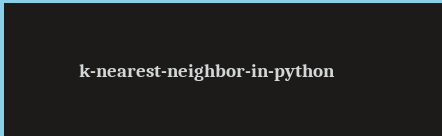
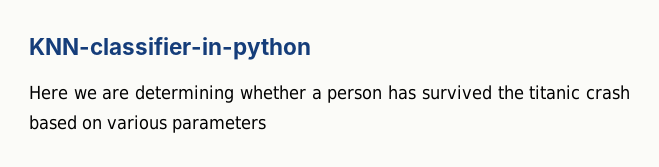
[79,64,335,81] k-nearest-neighbor-in-python -> [29,37,311,60] [29,85,631,103] [29,115,266,133] KNN-classifier-in-python // Here we are determining whether a person has survived the titanic crash based on various parameters

